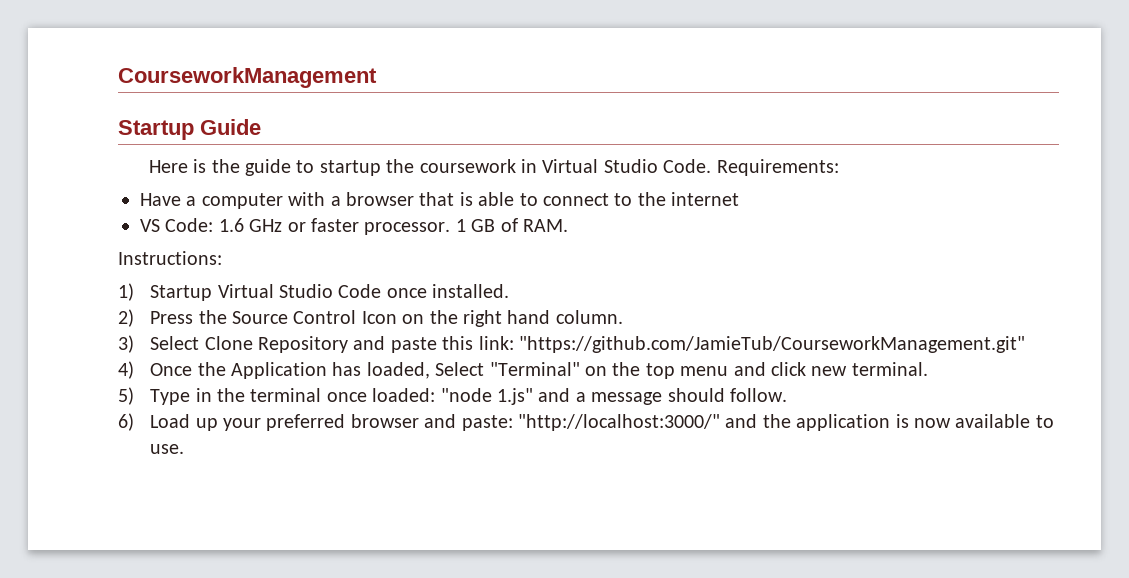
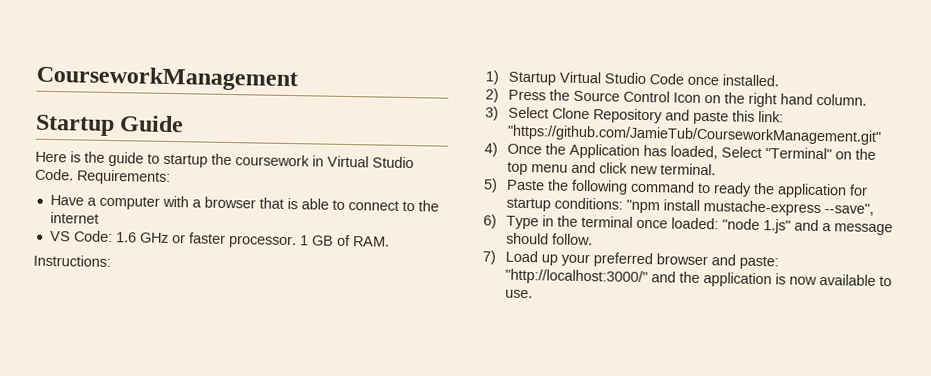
(134, 396) none -> [506,179,869,199] [506,197,875,217] [483,214,497,229] Paste the following command to ready the application for startup conditions: "npm install mustache-express --save", // 6)
[118,413,134,431] 6) -> [482,250,496,265] 7)

